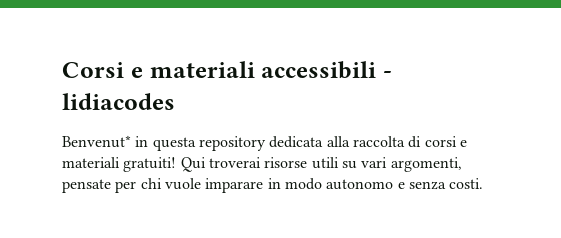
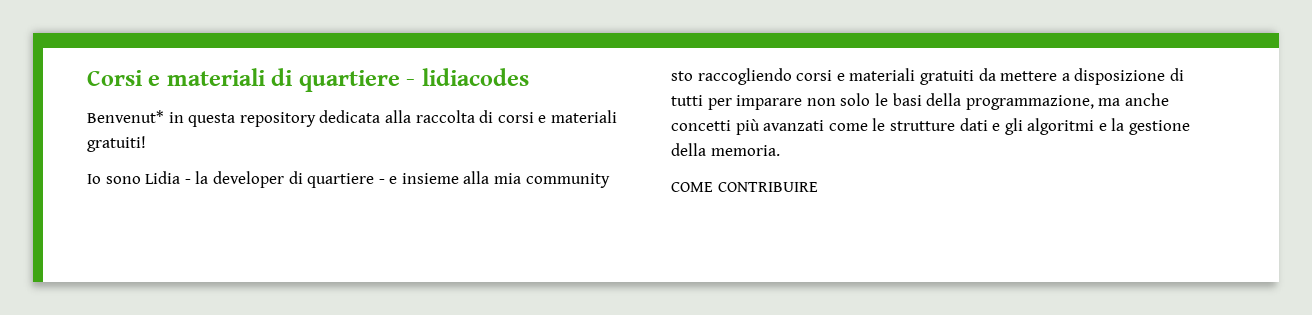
[261,61,377,79] accessibili -> [271,68,400,92] di quartiere
[180,157,462,172] [62,178,484,193] Qui troverai risorse utili su vari argomenti, pensate per chi vuole imparare in modo autonomo e senza costi. -> [87,171,610,188] [671,68,1184,85] [671,93,1169,110] [671,118,1191,135] [671,143,780,156] [671,182,818,192] // Io sono Lidia - la developer di quartiere - e insieme alla mia community sto raccogliendo corsi e materiali gratuiti da mettere a disposizione di tutti per imparare non solo le basi della programmazione, ma anche concetti più avanzati come le strutture dati e gli algoritmi e la gestione della memoria. // COME CONTRIBUIRE

